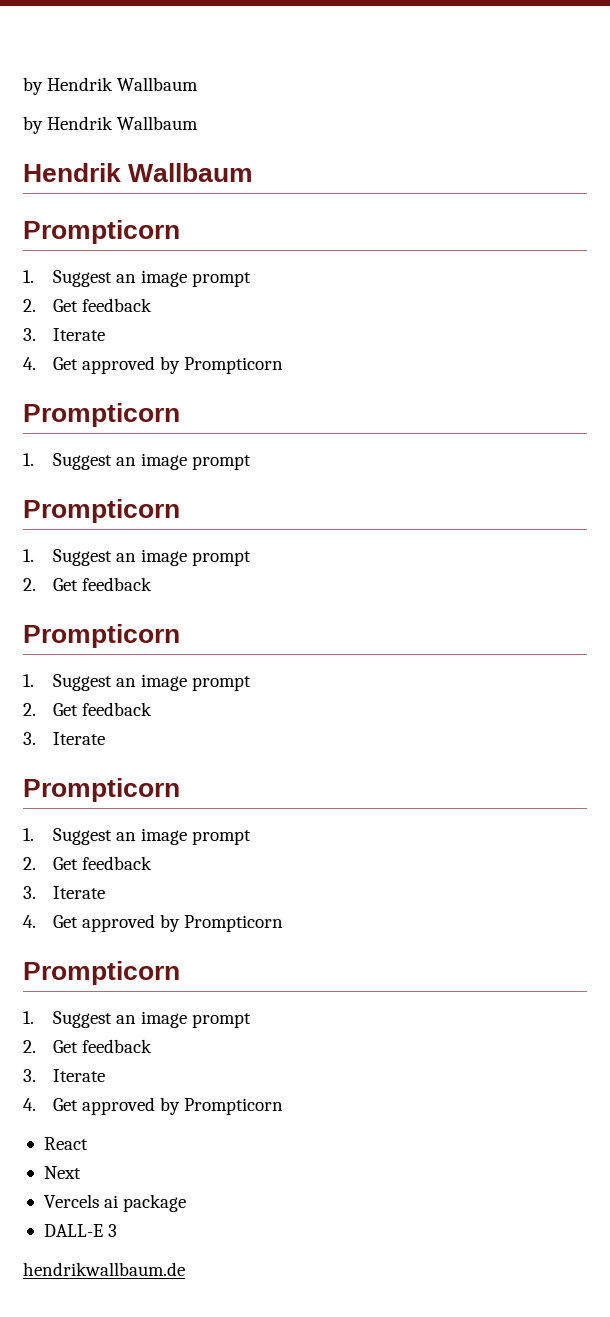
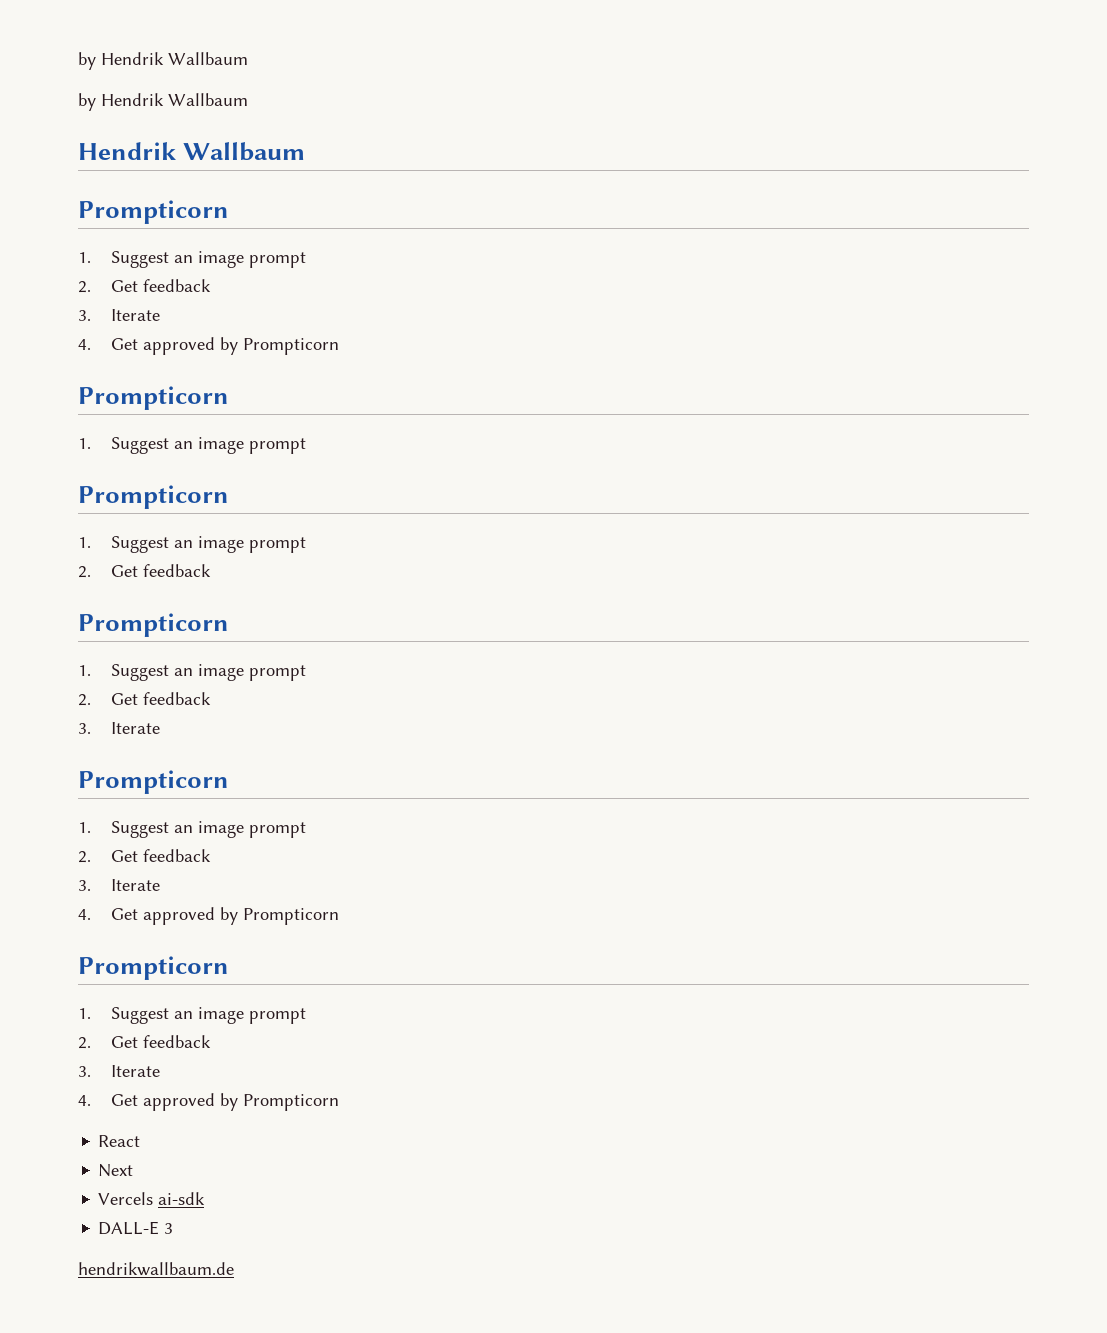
[104,1194,187,1212] ai package -> [158,1192,206,1205] ai-sdk

